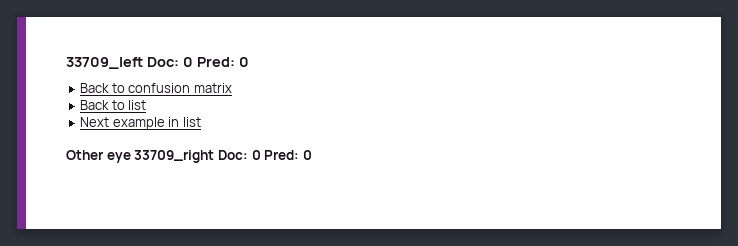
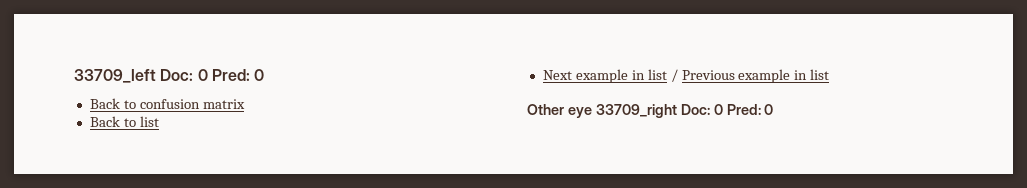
(201, 122) none -> [670,69,830,83] / Previous example in list

